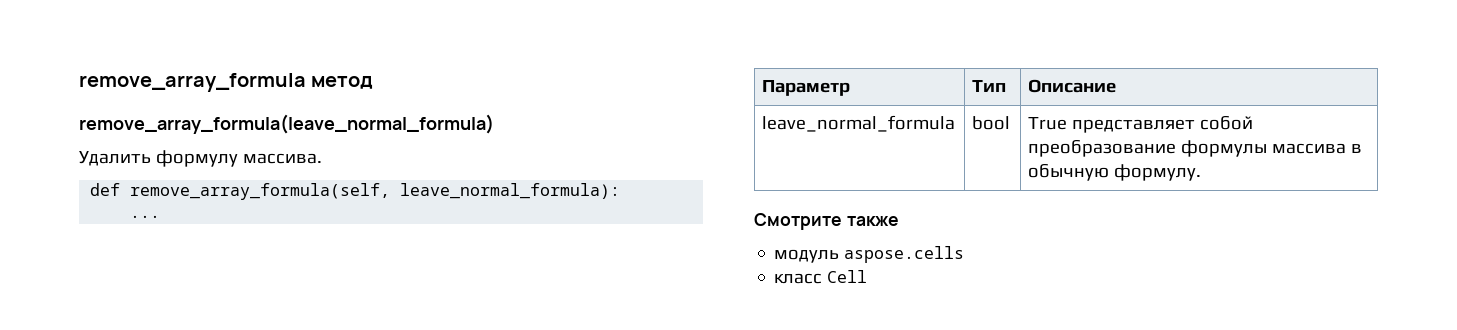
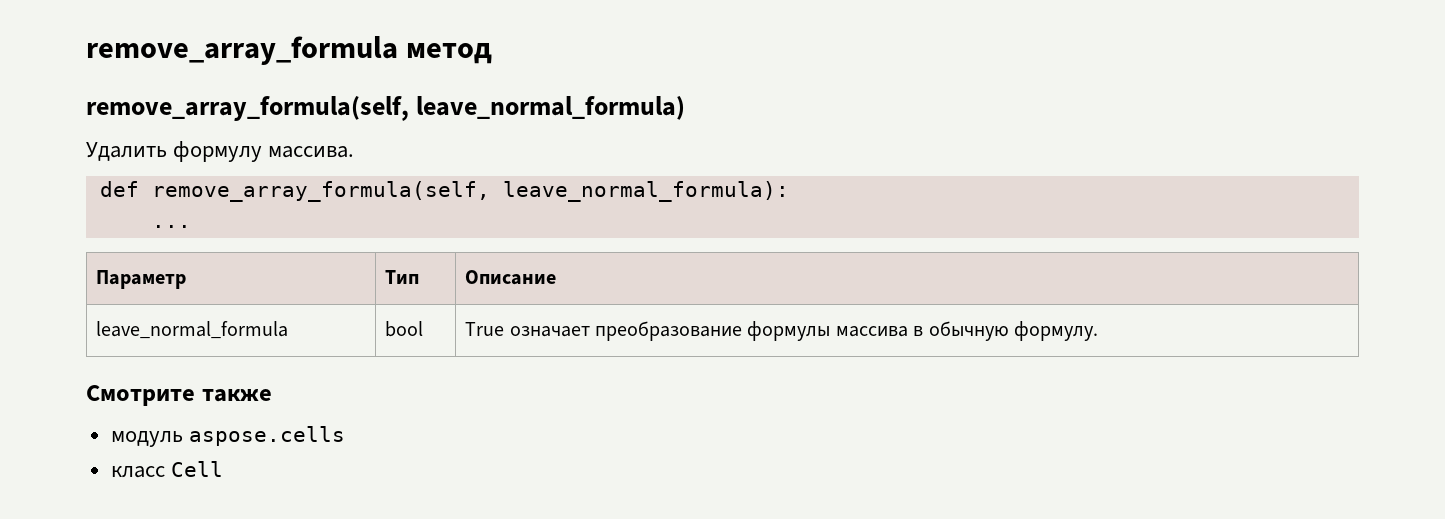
[79,114,494,134] remove_array_formula(leave_normal_formula) -> [86,96,686,121] remove_array_formula(self, leave_normal_formula)
[1072,116,1254,133] представляет собой -> [509,326,590,337] означает

